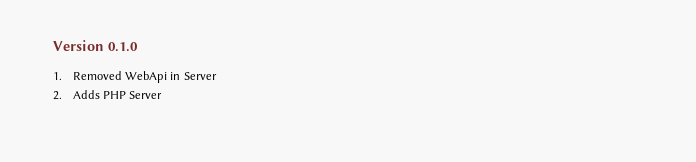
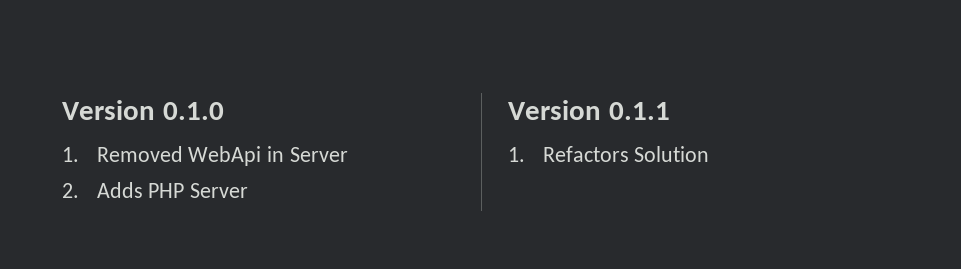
(163, 95) none -> [508,100,670,120] [508,146,710,162] // Version 0.1.1 // 1. Refactors Solution

